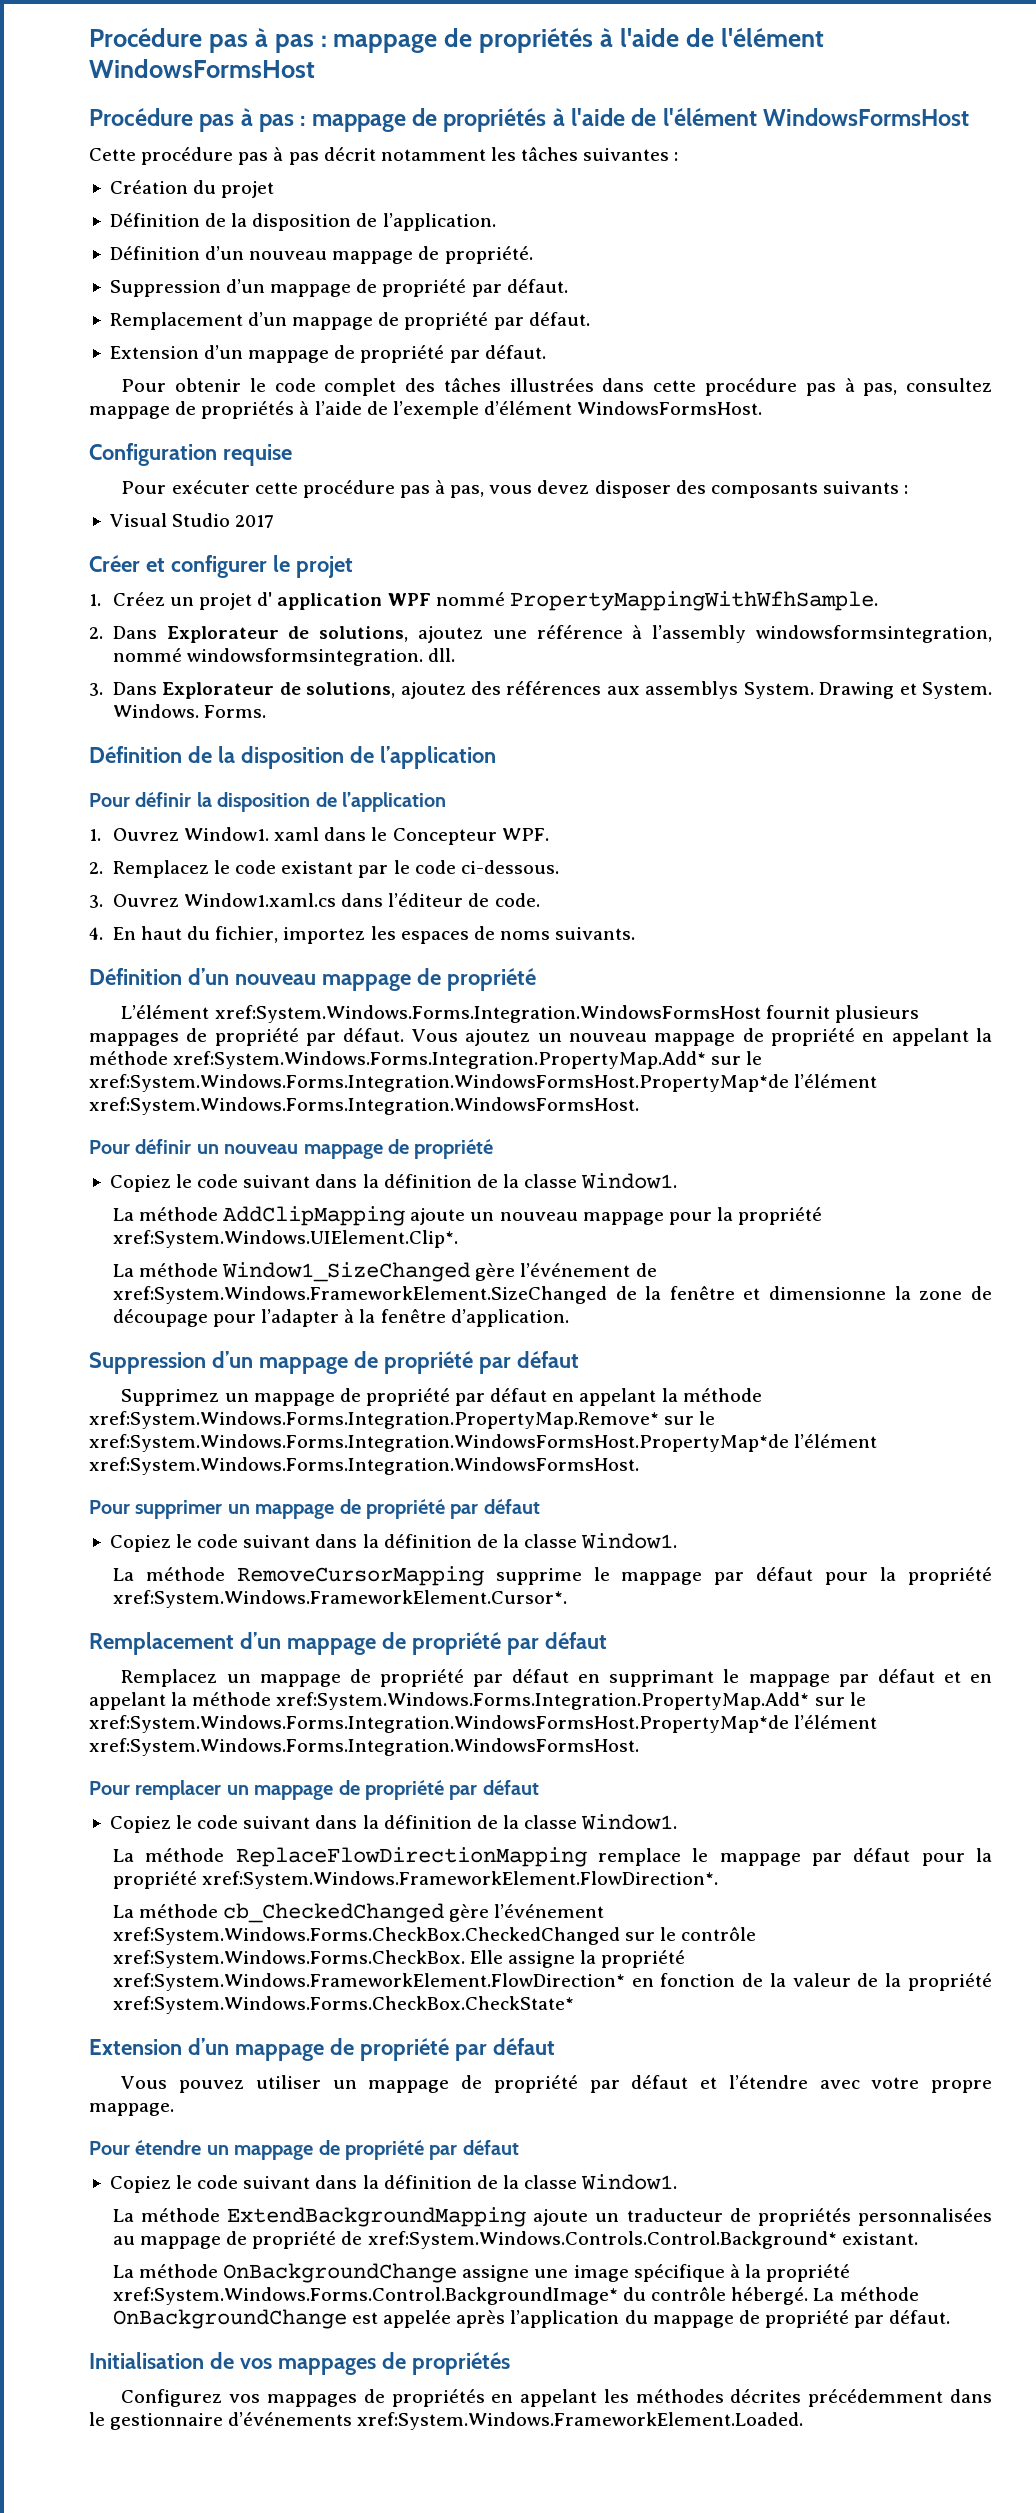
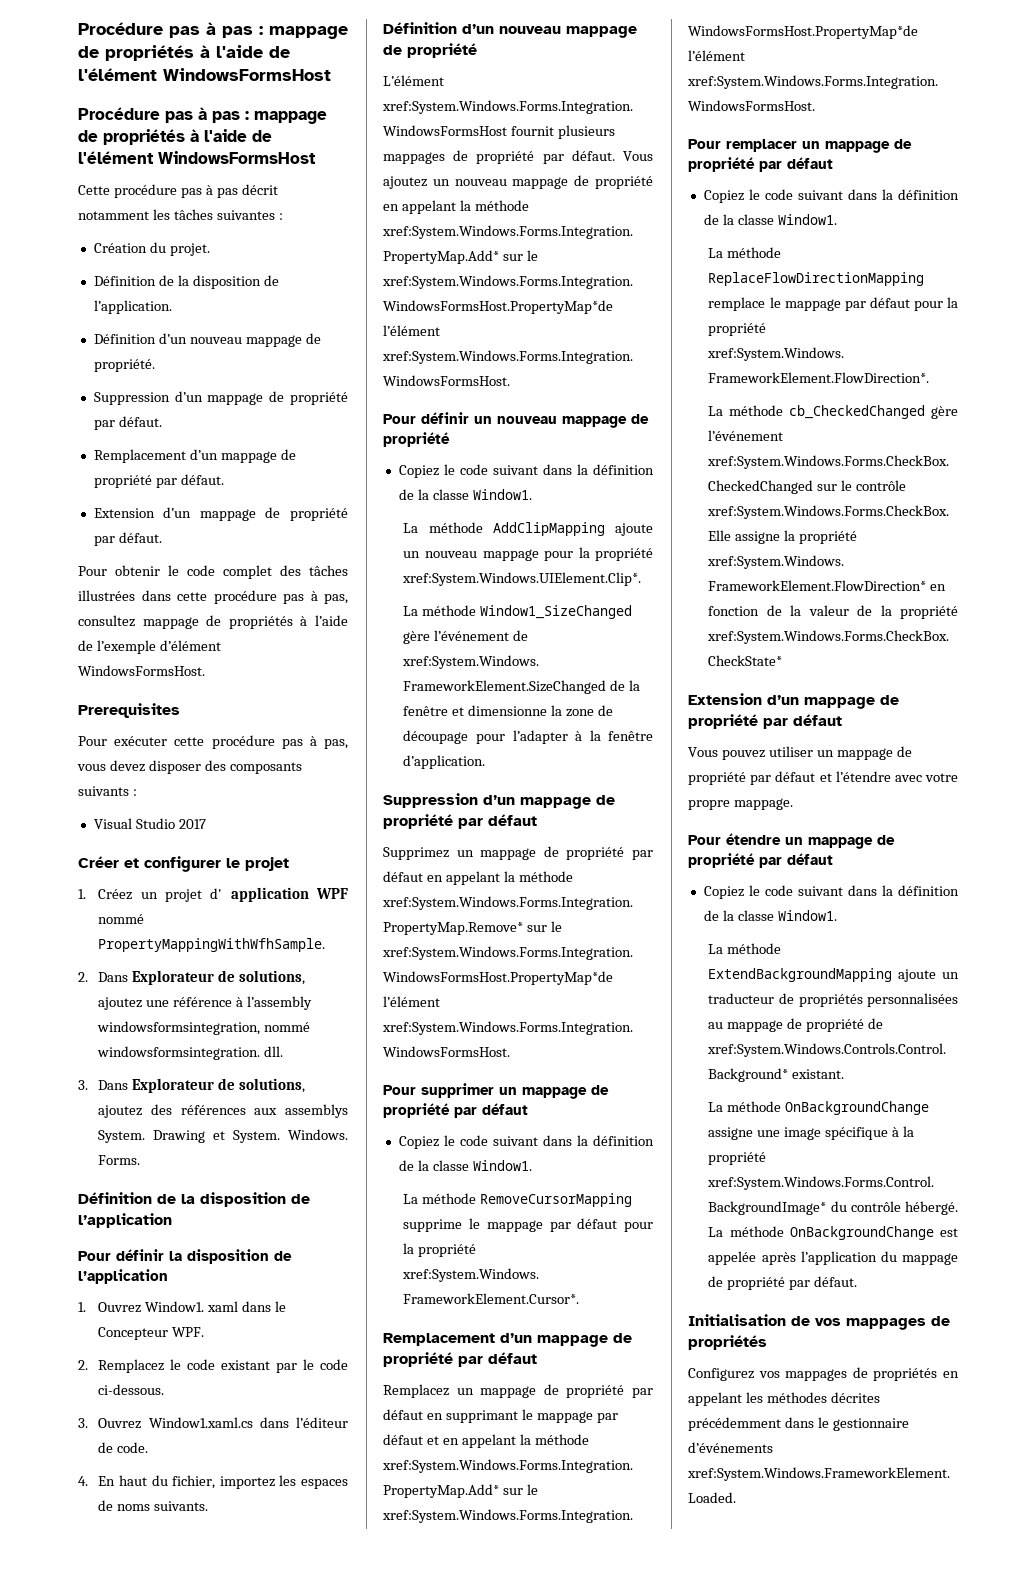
[221,181,275,198] projet -> [169,243,210,256] projet.
[89,443,292,466] Configuration requise -> [78,703,180,718] Prerequisites

